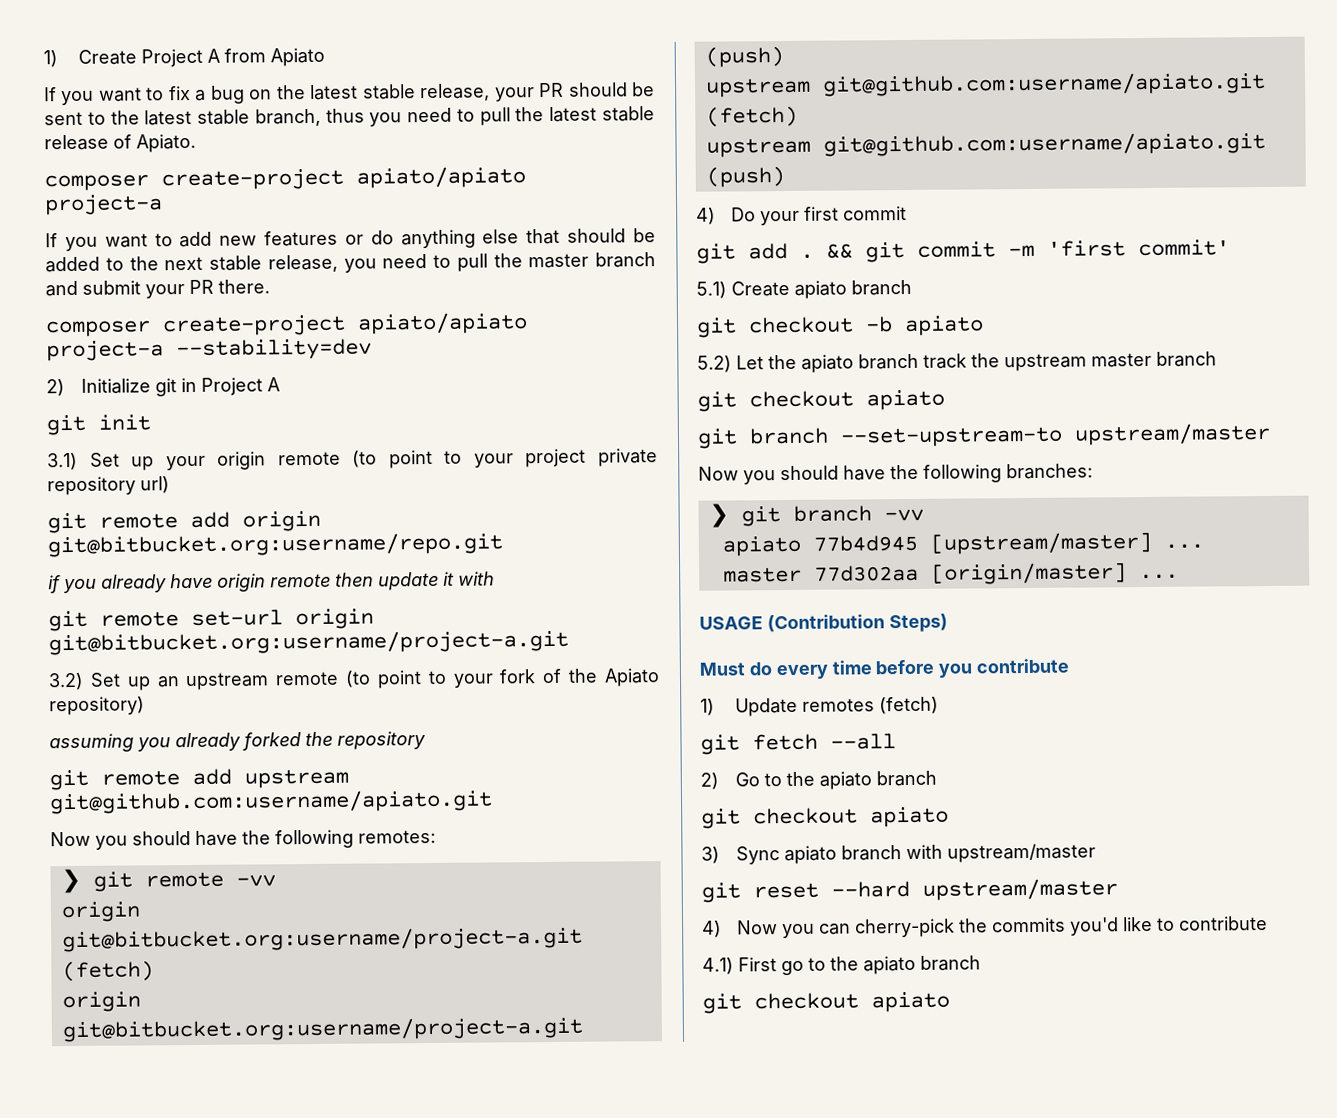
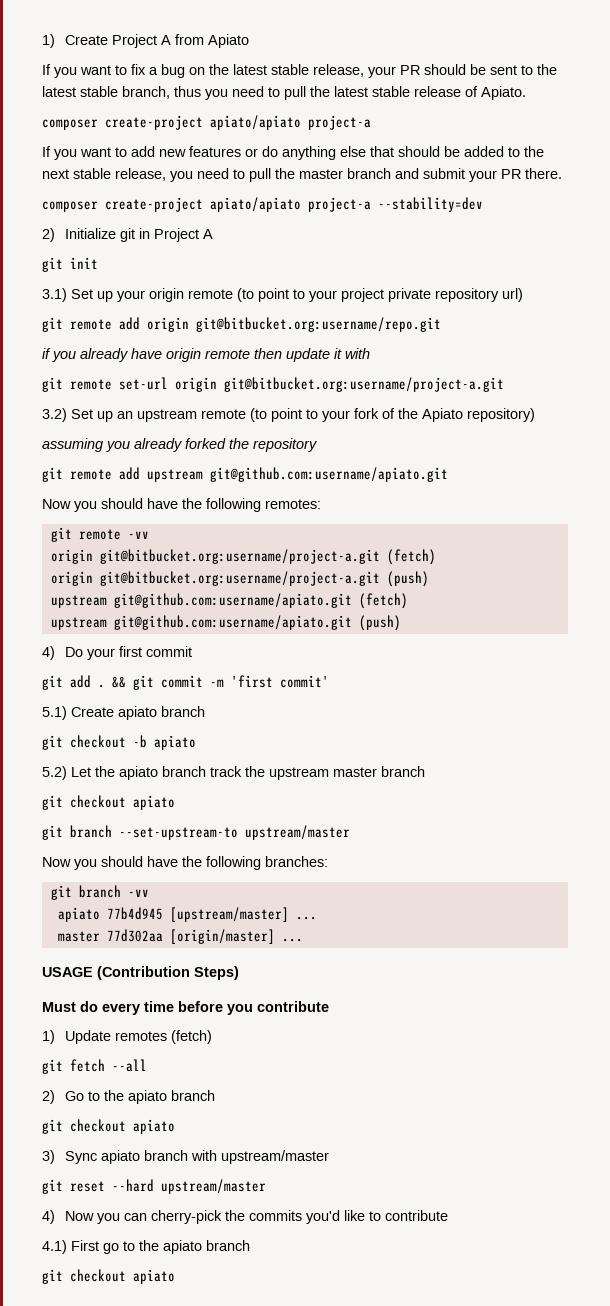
[60,868,81,894] ❯ -> (321, 504) none
[708,503,729,528] ❯ -> (328, 861) none

